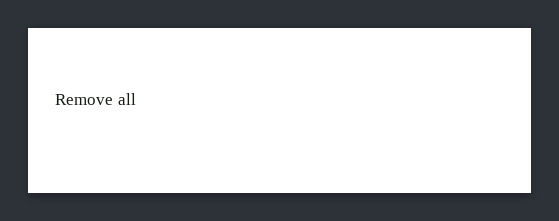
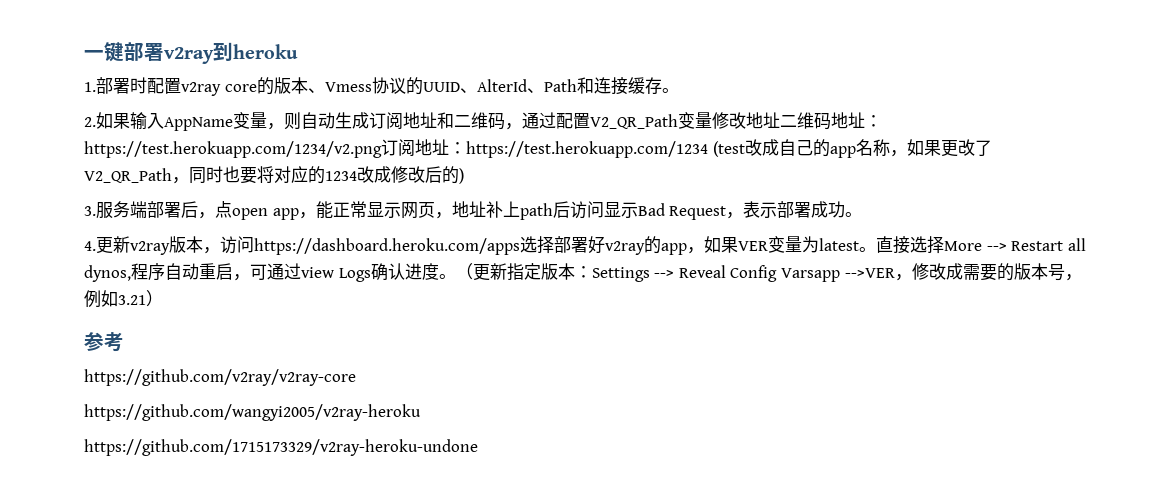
[55,93,136,105] Remove all -> [84,42,298,64] [84,77,679,96] [84,112,882,131] [84,139,992,158] [84,166,464,184] [84,201,863,220] [84,236,1086,255] [84,263,1082,282] [84,290,163,308] [84,332,124,352] [84,369,356,386] [84,404,421,421] [84,439,478,456] 一键部署v2ray到heroku // 1.部署时配置v2ray core的版本、Vmess协议的UUID、AlterId、Path和连接缓存。 // 2.如果输入AppName变量，则自动生成订阅地址和二维码，通过配置V2_QR_Path变量修改地址二维码地址：https://test.herokuapp.com/1234/v2.png订阅地址：https://test.herokuapp.com/1234 (test改成自己的app名称，如果更改了V2_QR_Path，同时也要将对应的1234改成修改后的) // 3.服务端部署后，点open app，能正常显示网页，地址补上path后访问显示Bad Request，表示部署成功。 // 4.更新v2ray版本，访问https://dashboard.heroku.com/apps选择部署好v2ray的app，如果VER变量为latest。直接选择More --> Restart all dynos,程序自动重启，可通过view Logs确认进度。（更新指定版本：Settings --> Reveal Config Varsapp -->VER，修改成需要的版本号，例如3.21） // 参考 // https://github.com/v2ray/v2ray-core // https://github.com/wangyi2005/v2ray-heroku // https://github.com/1715173329/v2ray-heroku-undone

